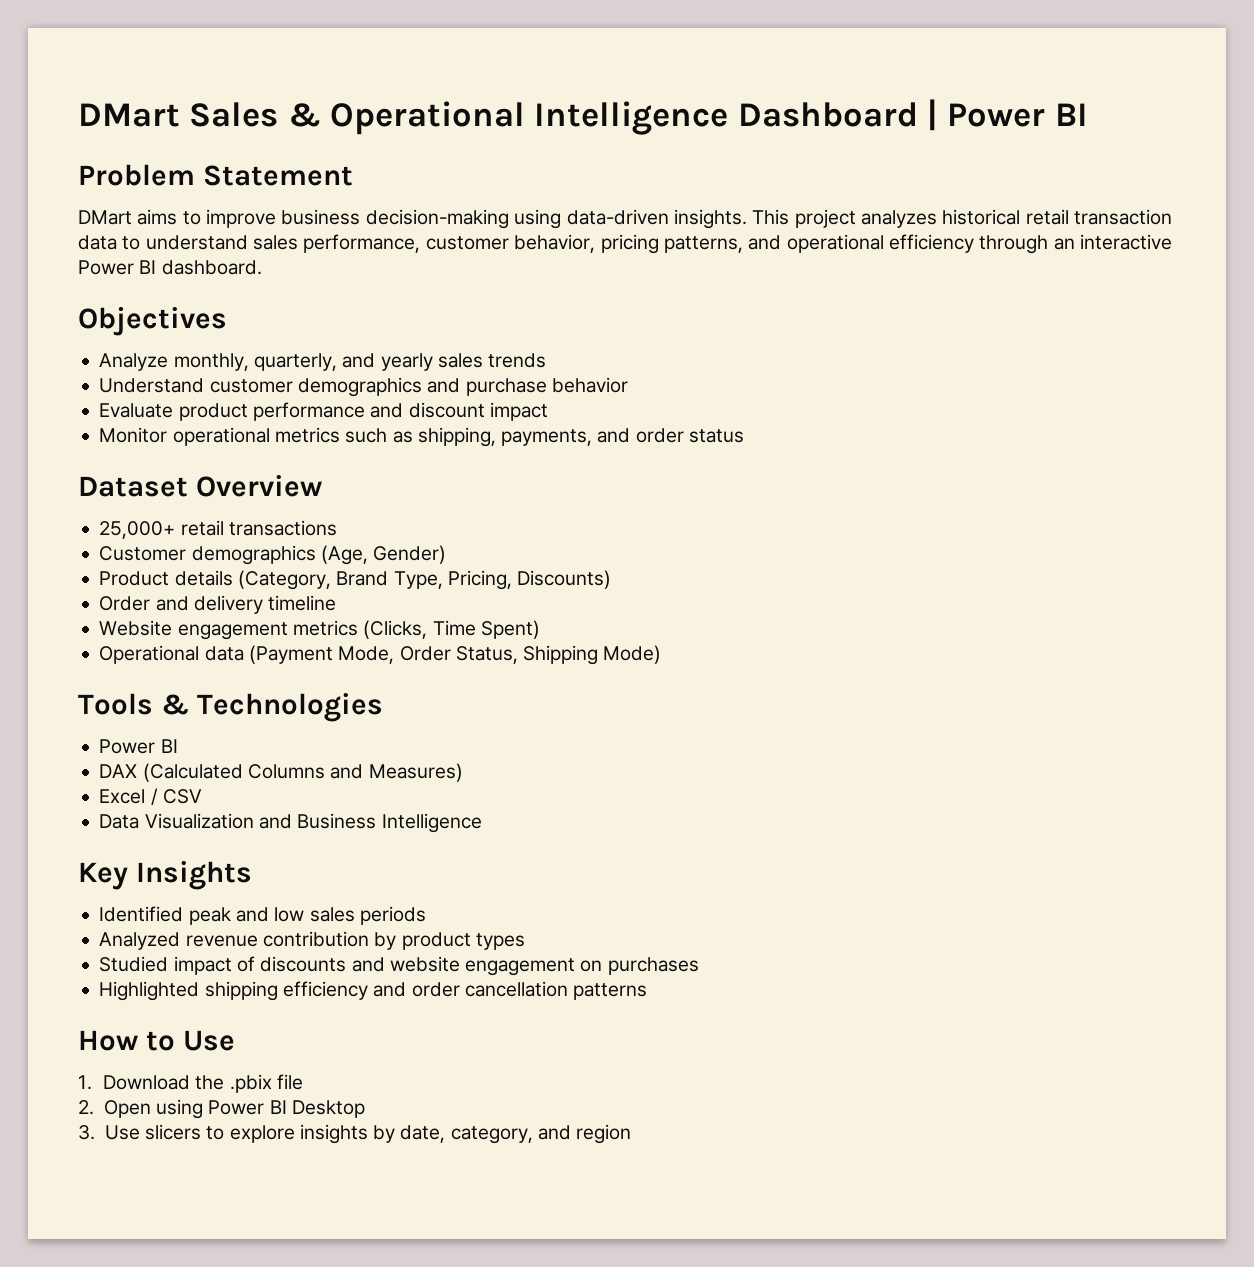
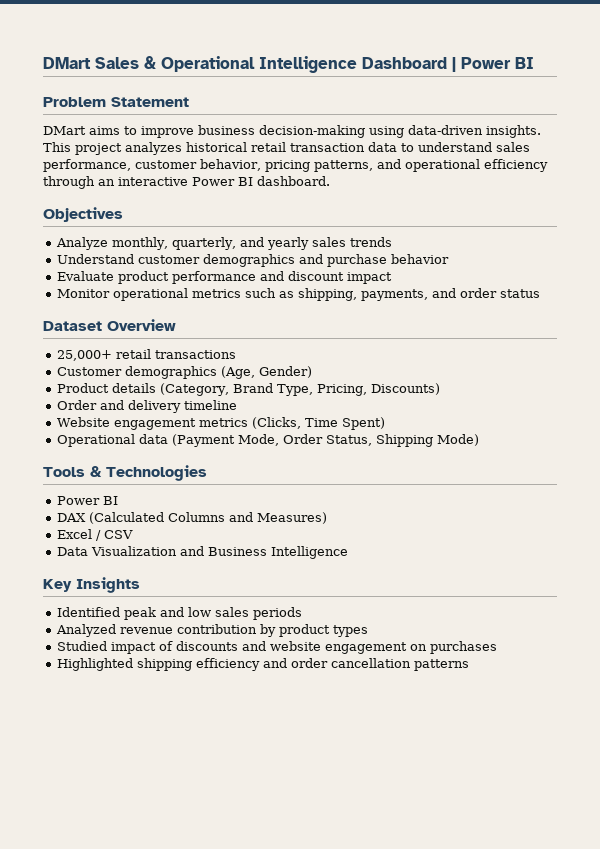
[78,1030,235,1051] [78,1074,304,1093] [78,1099,365,1119] [78,1124,632,1144] // How to Use // 1. Download the .pbix file // 2. Open using Power BI Desktop // 3. Use slicers to explore insights by date, category, and region -> (469, 665) none

